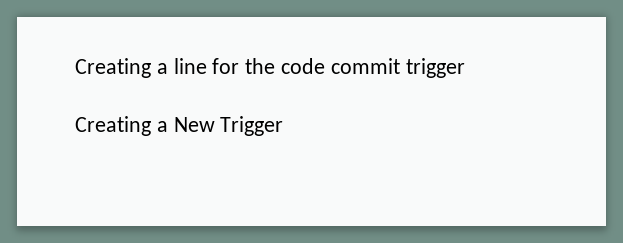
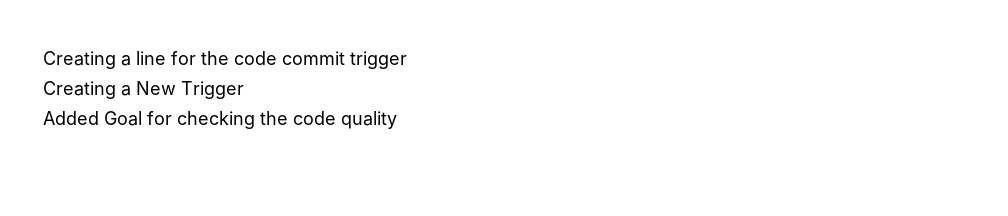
(284, 126) none -> [43,111,397,129] // Added Goal for checking the code quality

